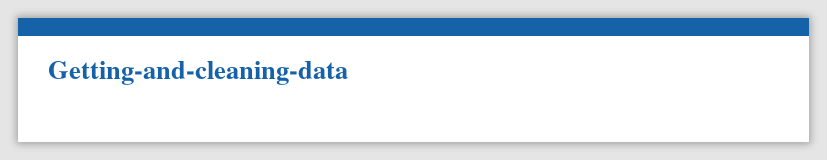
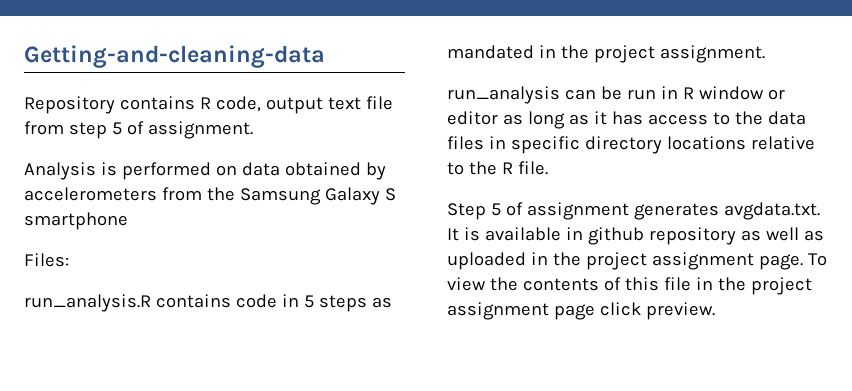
(348, 73) none -> [24,96,393,114] [24,121,253,139] [24,162,386,180] [24,187,396,205] [24,212,128,230] [24,253,69,267] [24,294,392,312] [447,45,765,63] [447,86,785,104] [447,111,806,129] [447,136,815,154] [447,161,548,175] [447,202,820,220] [447,227,824,245] [447,252,827,270] [447,277,812,295] [447,302,715,320] // Repository contains R code, output text file from step 5 of assignment. // Analysis is performed on data obtained by accelerometers from the Samsung Galaxy S smartphone // Files: // run_analysis.R contains code in 5 steps as mandated in the project assignment. // run_analysis can be run in R window or editor as long as it has access to the data files in specific directory locations relative to the R file. // Step 5 of assignment generates avgdata.txt. It is available in github repository as well as uploaded in the project assignment page. To view the contents of this file in the project assignment page click preview.

